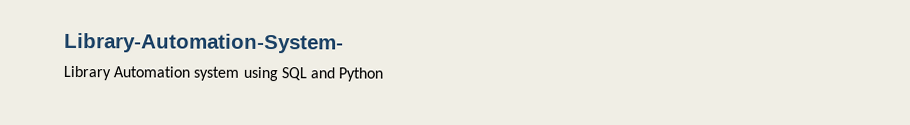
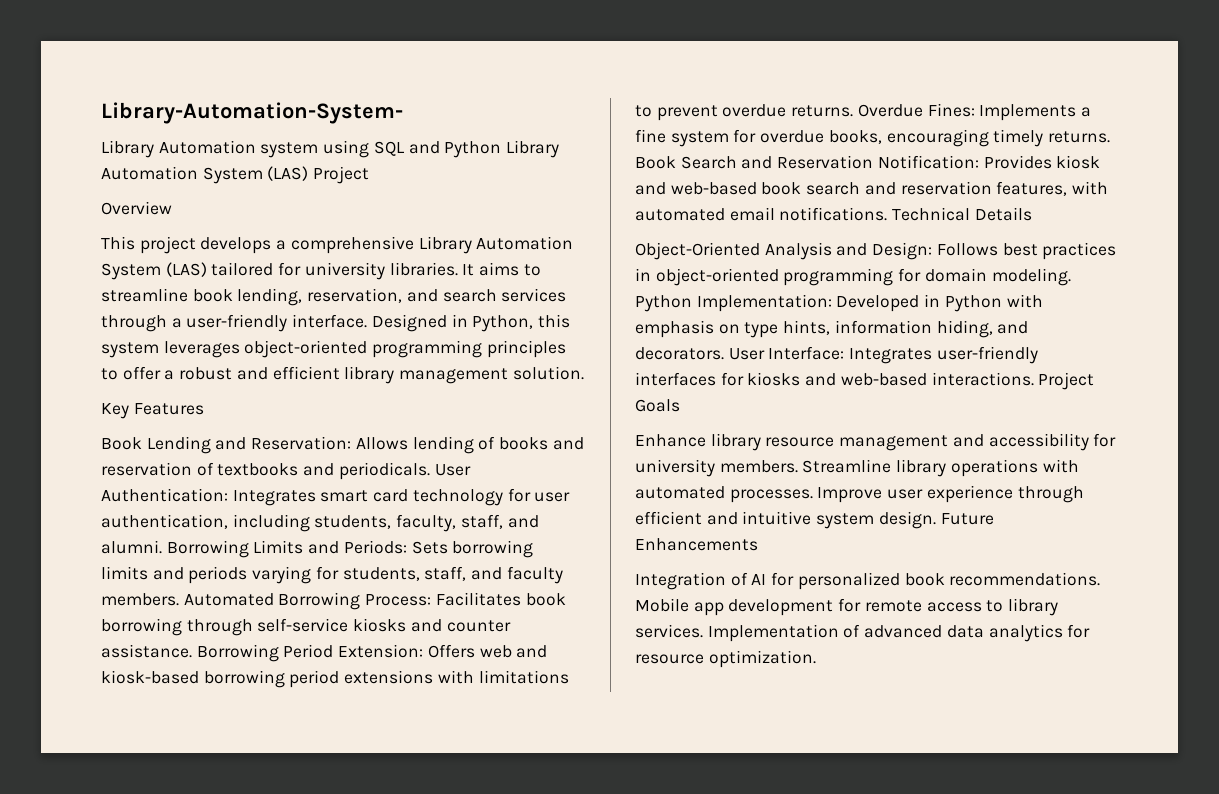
(384, 74) none -> [506,140,560,158] [101,166,370,184] [101,201,172,215] [101,236,574,254] [101,262,541,280] [101,288,567,306] [101,314,571,332] [101,340,566,358] [101,366,584,384] [101,403,204,419] [101,436,584,454] [101,462,471,480] [101,488,571,506] [101,514,539,532] [101,540,534,558] [101,566,563,584] [101,592,566,610] [101,618,511,636] [101,644,548,662] [101,670,569,688] [635,103,1092,121] [635,129,1111,147] [635,155,1101,169] [635,181,1109,196] [635,207,1032,221] [635,242,1117,260] [635,268,1071,286] [635,294,1043,312] [635,320,1029,338] [635,346,1038,364] [635,372,1095,390] [635,399,680,412] [635,433,1117,451] [635,459,1079,477] [635,485,1084,503] [635,511,994,529] [635,538,758,551] [635,572,1101,590] [635,598,1059,616] [635,624,1091,642] [635,650,816,668] Library Automation System (LAS) Project // Overview // This project develops a comprehensive Library Automation System (LAS) tailored for university libraries. It aims to streamline book lending, reservation, and search services through a user-friendly interface. Designed in Python, this system leverages object-oriented programming principles to offer a robust and efficient library management solution. // Key Features // Book Lending and Reservation: Allows lending of books and reservation of textbooks and periodicals. User Authentication: Integrates smart card technology for user authentication, including students, faculty, staff, and alumni. Borrowing Limits and Periods: Sets borrowing limits and periods varying for students, staff, and faculty members. Automated Borrowing Process: Facilitates book borrowing through self-service kiosks and counter assistance. Borrowing Period Extension: Offers web and kiosk-based borrowing period extensions with limitations to prevent overdue returns. Overdue Fines: Implements a fine system for overdue books, encouraging timely returns. Book Search and Reservation Notification: Provides kiosk and web-based book search and reservation features, with automated email notifications. Technical Details // Object-Oriented Analysis and Design: Follows best practices in object-oriented programming for domain modeling. Python Implementation: Developed in Python with emphasis on type hints, information hiding, and decorators. User Interface: Integrates user-friendly interfaces for kiosks and web-based interactions. Project Goals // Enhance library resource management and accessibility for university members. Streamline library operations with automated processes. Improve user experience through efficient and intuitive system design. Future Enhancements // Integration of AI for personalized book recommendations. Mobile app development for remote access to library services. Implementation of advanced data analytics for resource optimization.

